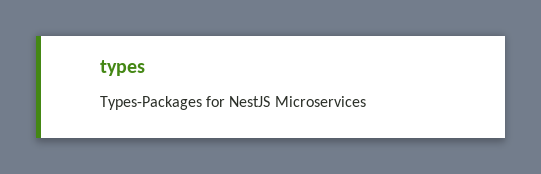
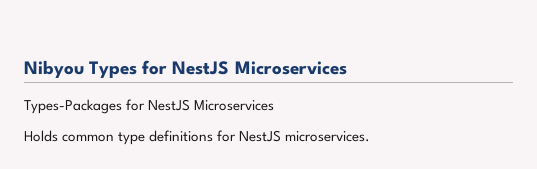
[100,60,145,76] types -> [24,60,347,78] Nibyou Types for NestJS Microservices
(366, 101) none -> [24,130,371,145] // Holds common type definitions for NestJS microservices.

